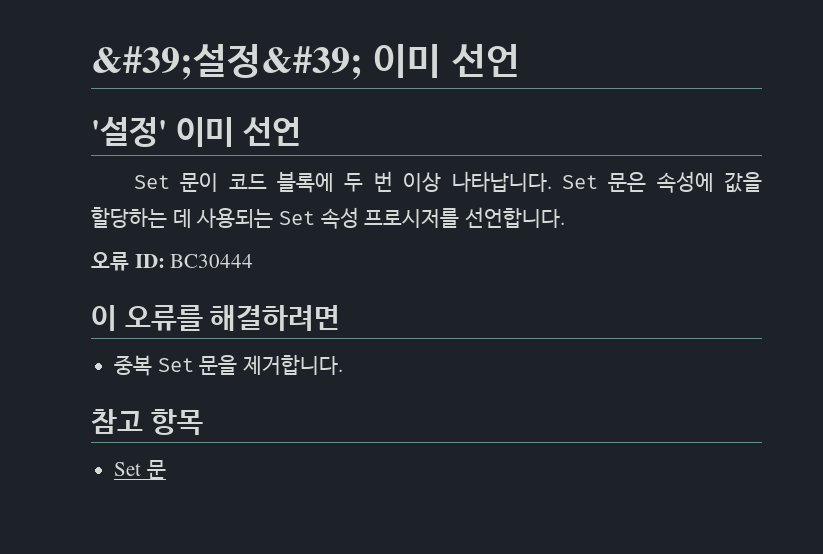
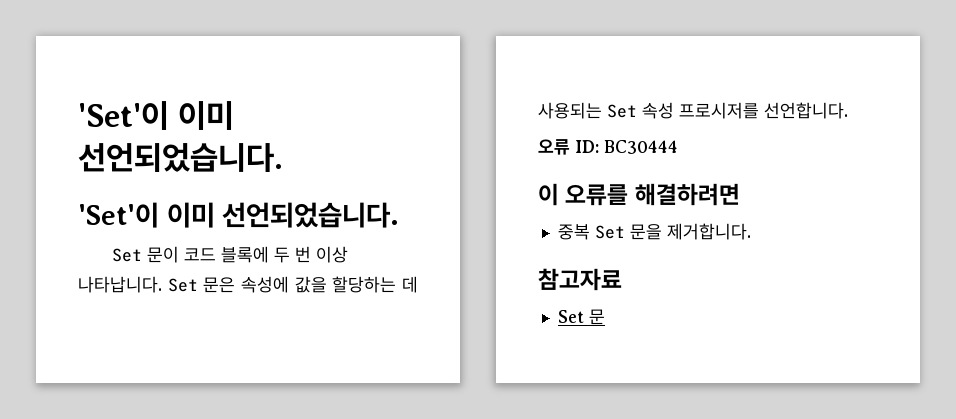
[91,44,520,80] [91,116,301,147] &#39;설정&#39; 이미 선언 // '설정' 이미 선언 -> [78,101,234,130] [78,143,283,172] [78,202,400,228] 'Set'이 이미 선언되었습니다. // 'Set'이 이미 선언되었습니다.
[91,409,203,435] 참고 항목 -> [538,268,622,291] 참고자료

